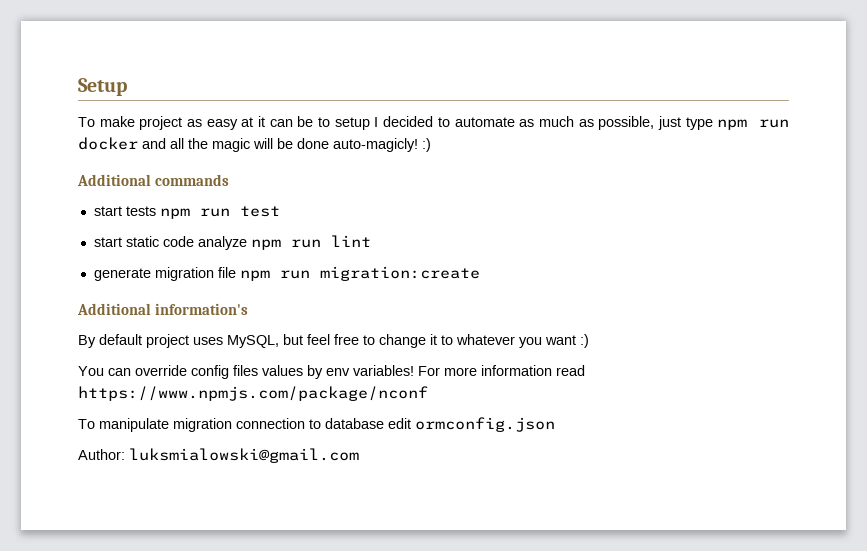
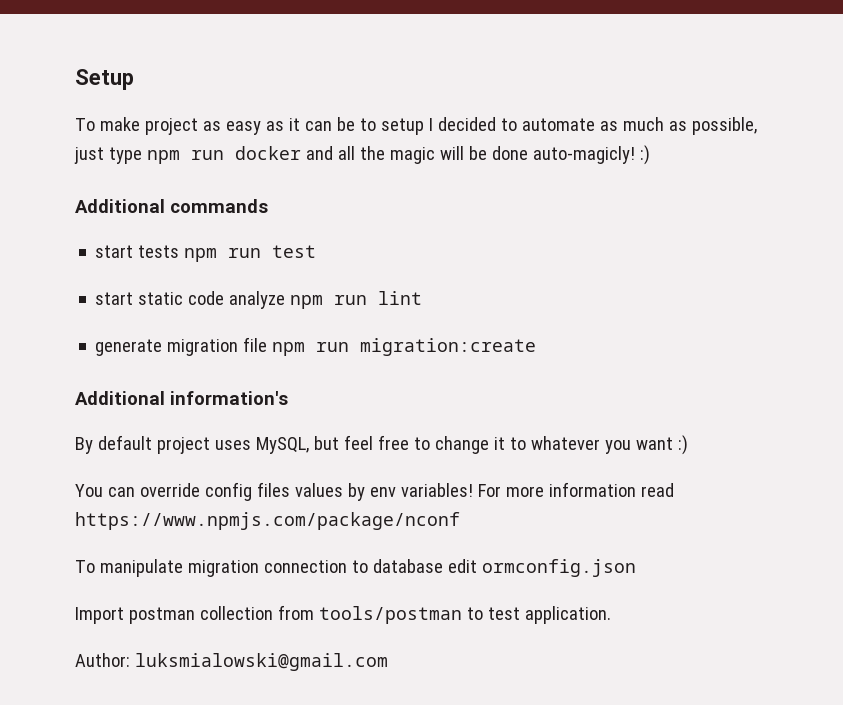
[241,117,254,127] at -> [265,121,284,131] as
(555, 424) none -> [75,605,611,624] // Import postman collection from tools/postman to test application.

